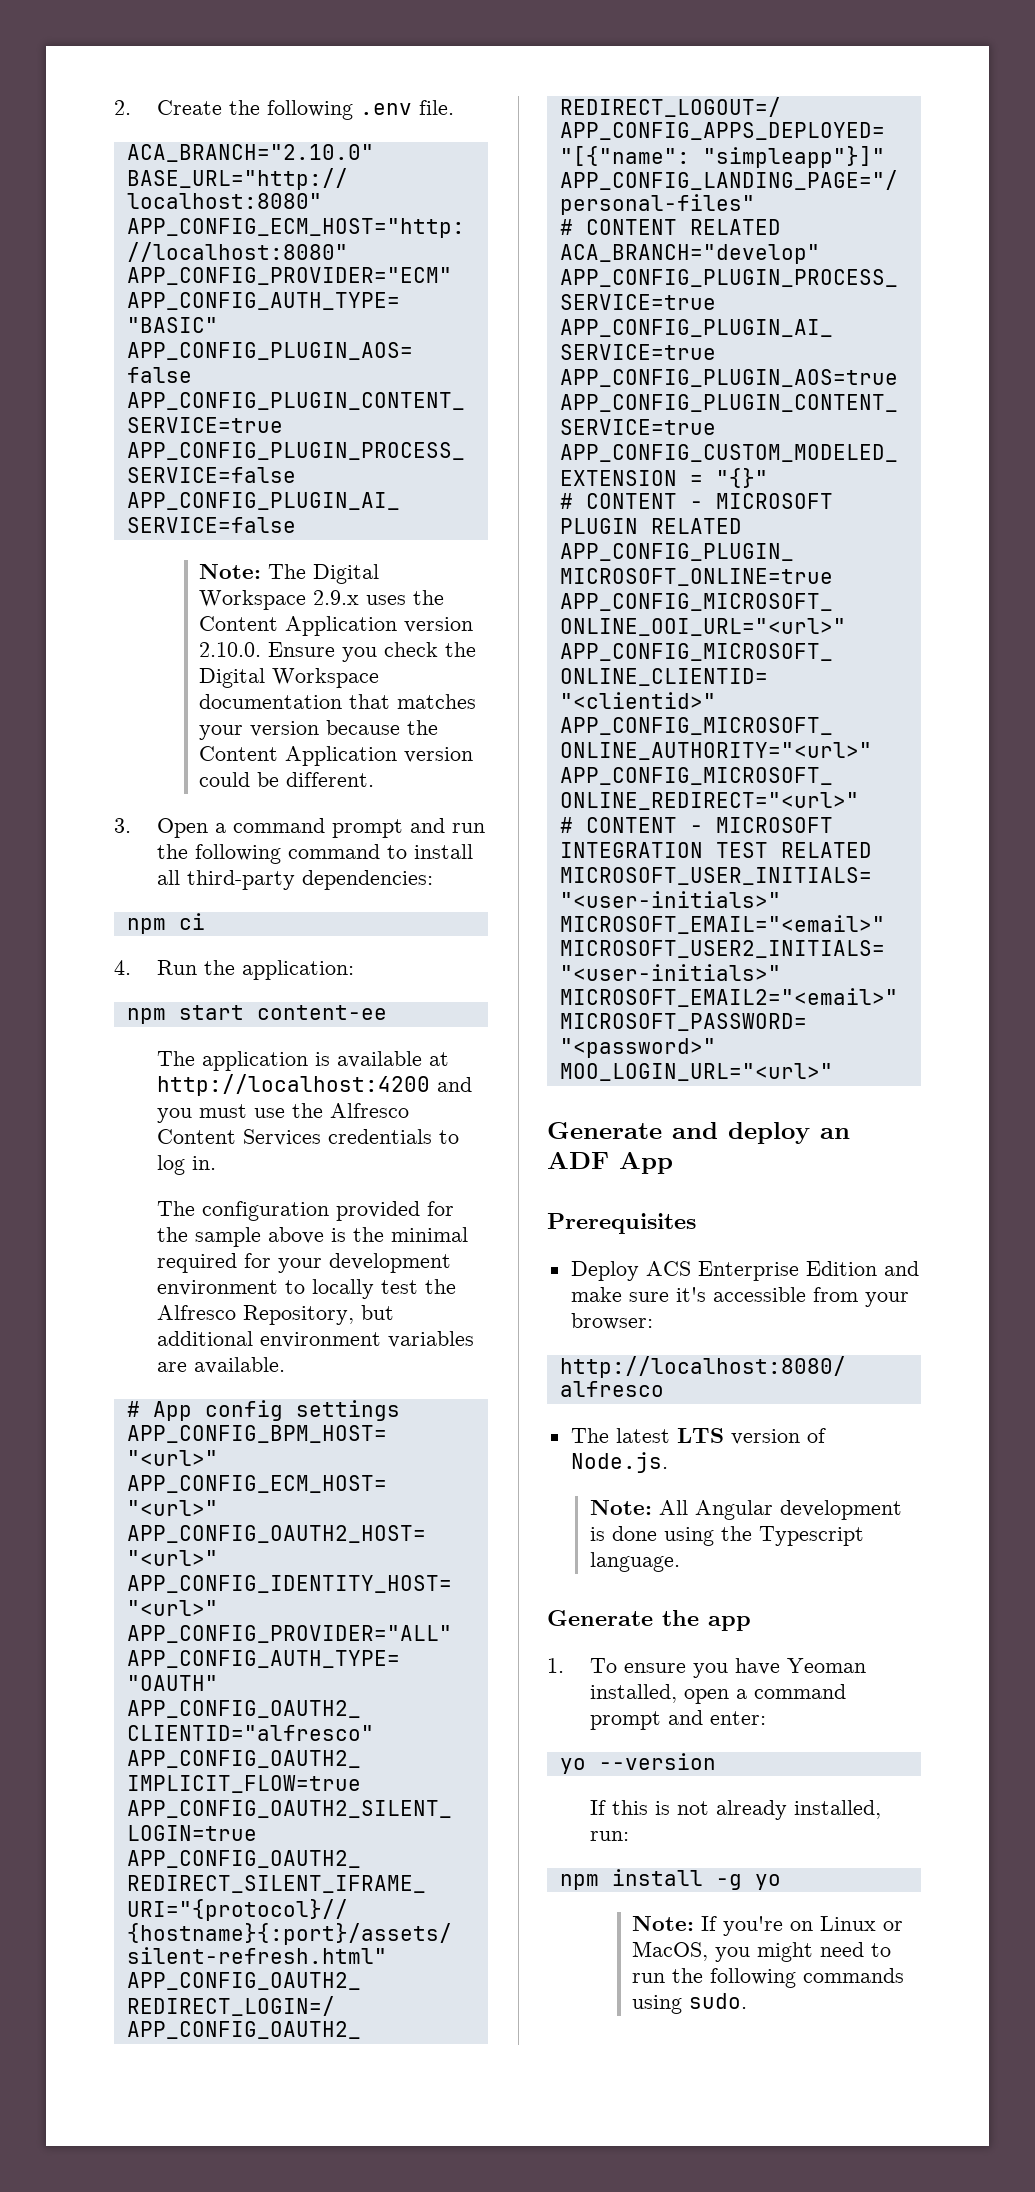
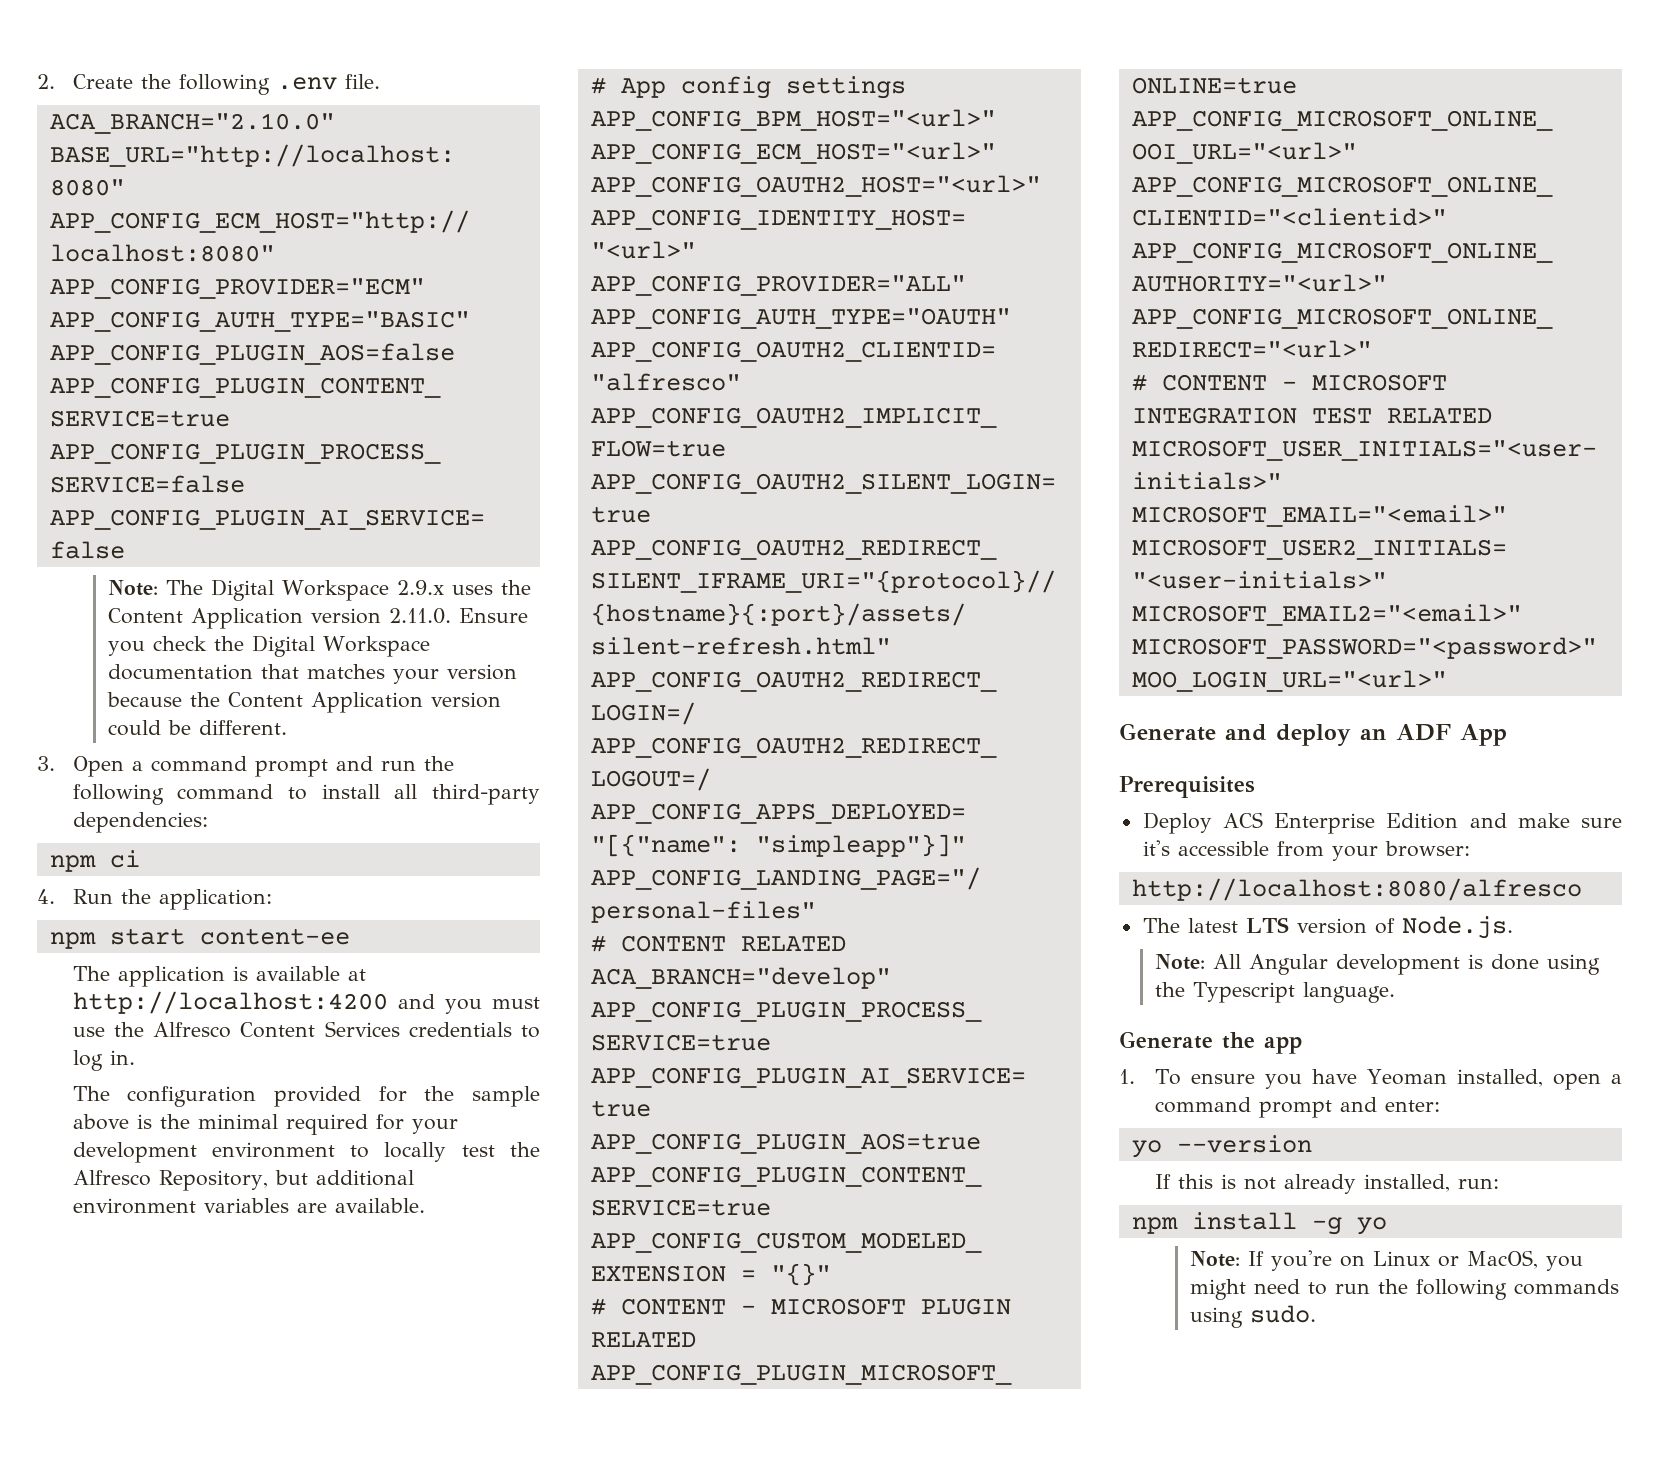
[199,642,262,657] 2.10.0. -> [389,608,452,624] 2.11.0.

